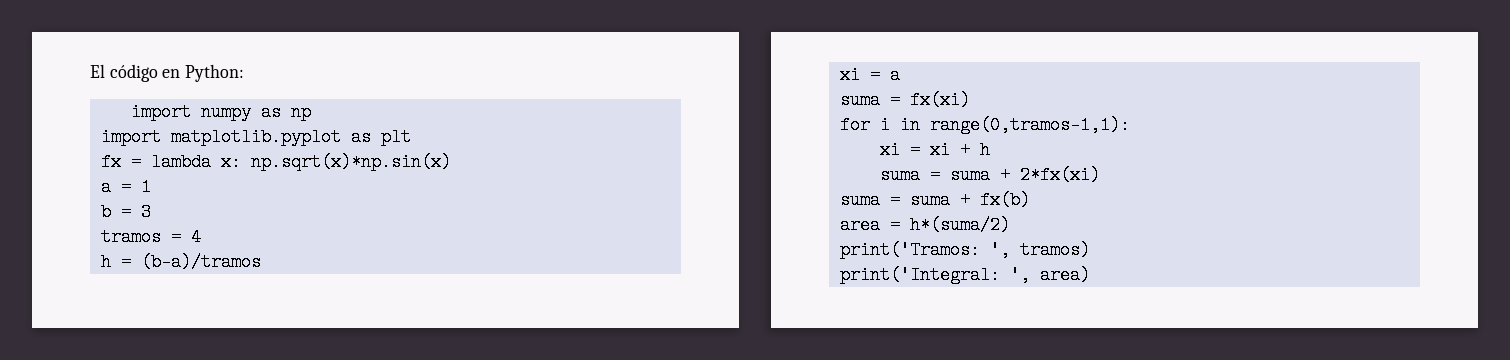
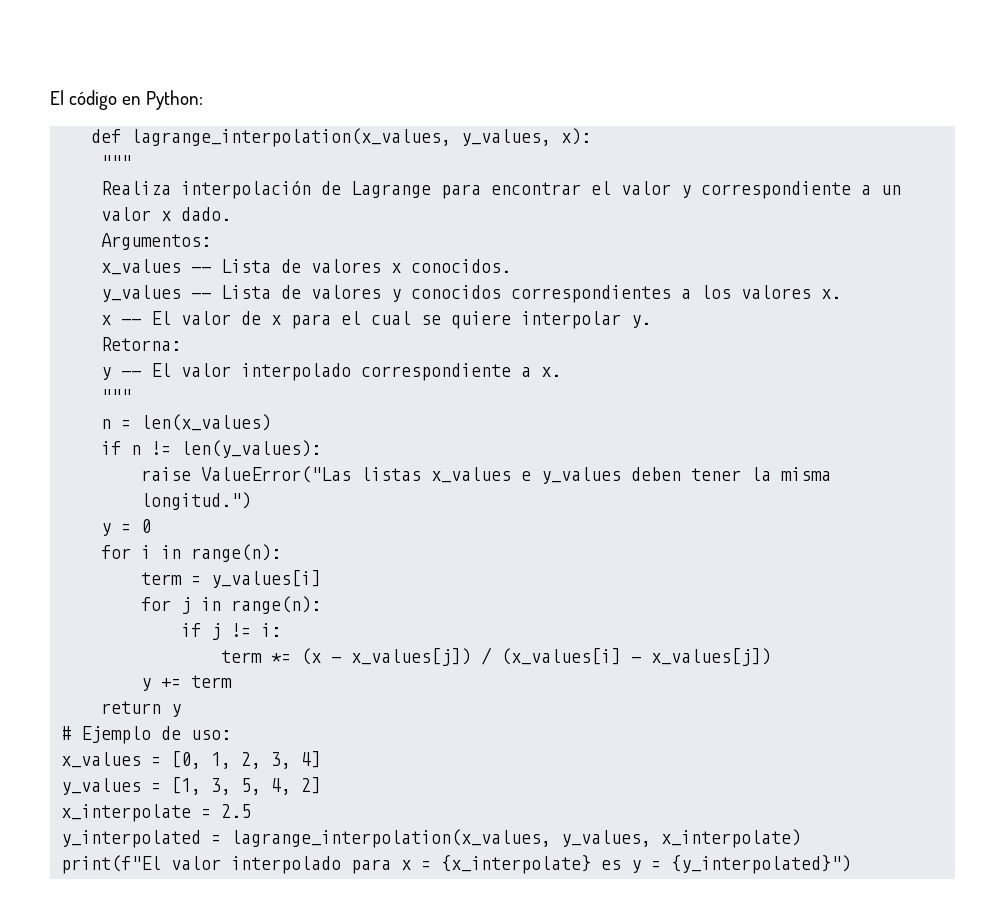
[130,103,311,121] [100,128,411,146] [100,153,451,171] [100,178,151,196] [100,203,151,221] [100,228,201,246] [100,253,261,271] [839,66,900,84] [839,91,970,109] [839,116,1130,134] [879,141,990,159] [879,166,1100,184] [839,191,1030,209] [839,216,1010,234] [839,241,1090,259] [839,266,1090,284] import numpy as np // import matplotlib.pyplot as plt // fx = lambda x: np.sqrt(x)*np.sin(x) // a = 1 // b = 3 // tramos = 4 // h = (b-a)/tramos // xi = a // suma = fx(xi) // for i in range(0,tramos-1,1): // xi = xi + h // suma = suma + 2*fx(xi) // suma = suma + fx(b) // area = h*(suma/2) // print('Tramos: ', tramos) // print('Integral: ', area) -> [91,128,592,147] [101,155,132,169] [101,181,902,199] [101,207,232,221] [101,233,212,250] [101,259,512,275] [101,285,842,303] [101,311,652,329] [101,337,182,351] [101,363,562,381] [101,389,132,403] [101,414,272,431] [101,440,322,458] [141,466,832,484] [141,492,252,510] [101,519,152,536] [101,544,282,562] [141,570,322,588] [141,596,322,614] [181,623,282,640] [221,647,772,666] [141,675,233,691] [101,701,182,717] [61,726,232,744] [61,751,322,769] [61,777,322,795] [61,804,252,822] [61,829,802,848] [61,855,852,874] def lagrange_interpolation(x_values, y_values, x): // """ // Realiza interpolación de Lagrange para encontrar el valor y correspondiente a un valor x dado. // Argumentos: // x_values -- Lista de valores x conocidos. // y_values -- Lista de valores y conocidos correspondientes a los valores x. // x -- El valor de x para el cual se quiere interpolar y. // Retorna: // y -- El valor interpolado correspondiente a x. // """ // n = len(x_values) // if n != len(y_values): // raise ValueError("Las listas x_values e y_values deben tener la misma longitud.") // y = 0 // for i in range(n): // term = y_values[i] // for j in range(n): // if j != i: // term *= (x - x_values[j]) / (x_values[i] - x_values[j]) // y += term // return y // # Ejemplo de uso: // x_values = [0, 1, 2, 3, 4] // y_values = [1, 3, 5, 4, 2] // x_interpolate = 2.5 // y_interpolated = lagrange_interpolation(x_values, y_values, x_interpolate) // print(f"El valor interpolado para x = {x_interpolate} es y = {y_interpolated}")

